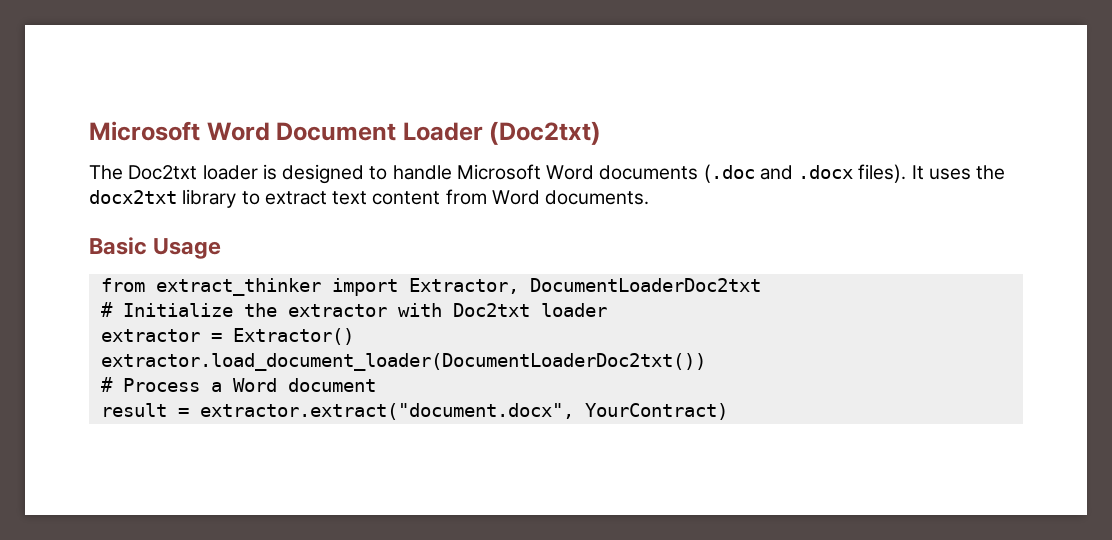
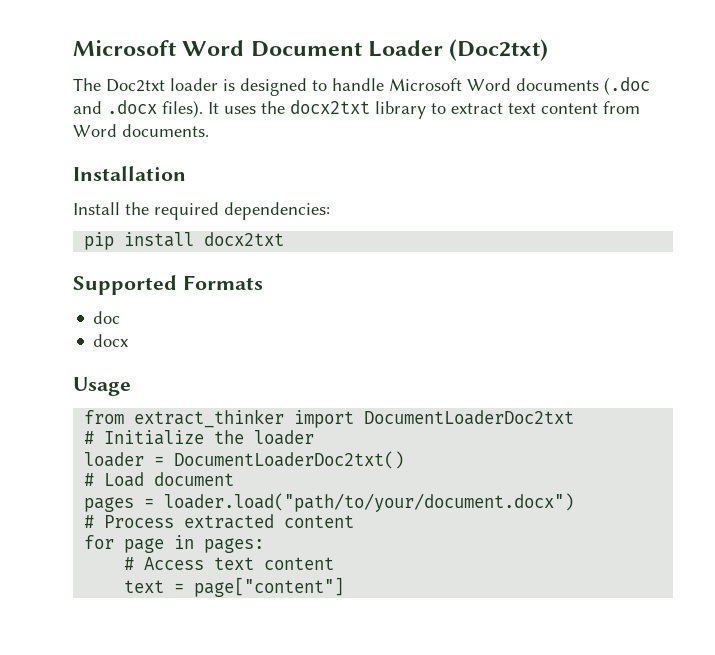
[89,237,147,255] Basic -> [73,166,186,181] [73,202,330,220] [84,232,285,250] [73,275,263,295] [93,311,121,324] [93,334,129,347] Installation // Install the required dependencies: // pip install docx2txt // Supported Formats // doc // docx //
[408,278,519,294] Extractor, -> (355, 419) none
[287,303,607,317] [100,328,354,345] [100,353,706,371] [100,377,376,392] [100,403,728,420] extractor with Doc2txt loader // extractor = Extractor() // extractor.load_document_loader(DocumentLoaderDoc2txt()) // # Process a Word document // result = extractor.extract("document.docx", YourContract) -> [254,430,315,445] [84,451,405,469] [84,472,235,487] [84,493,575,512] [84,514,355,529] [84,535,265,553] [124,557,335,570] [124,577,345,597] loader // loader = DocumentLoaderDoc2txt() // # Load document // pages = loader.load("path/to/your/document.docx") // # Process extracted content // for page in pages: // # Access text content // text = page["content"]

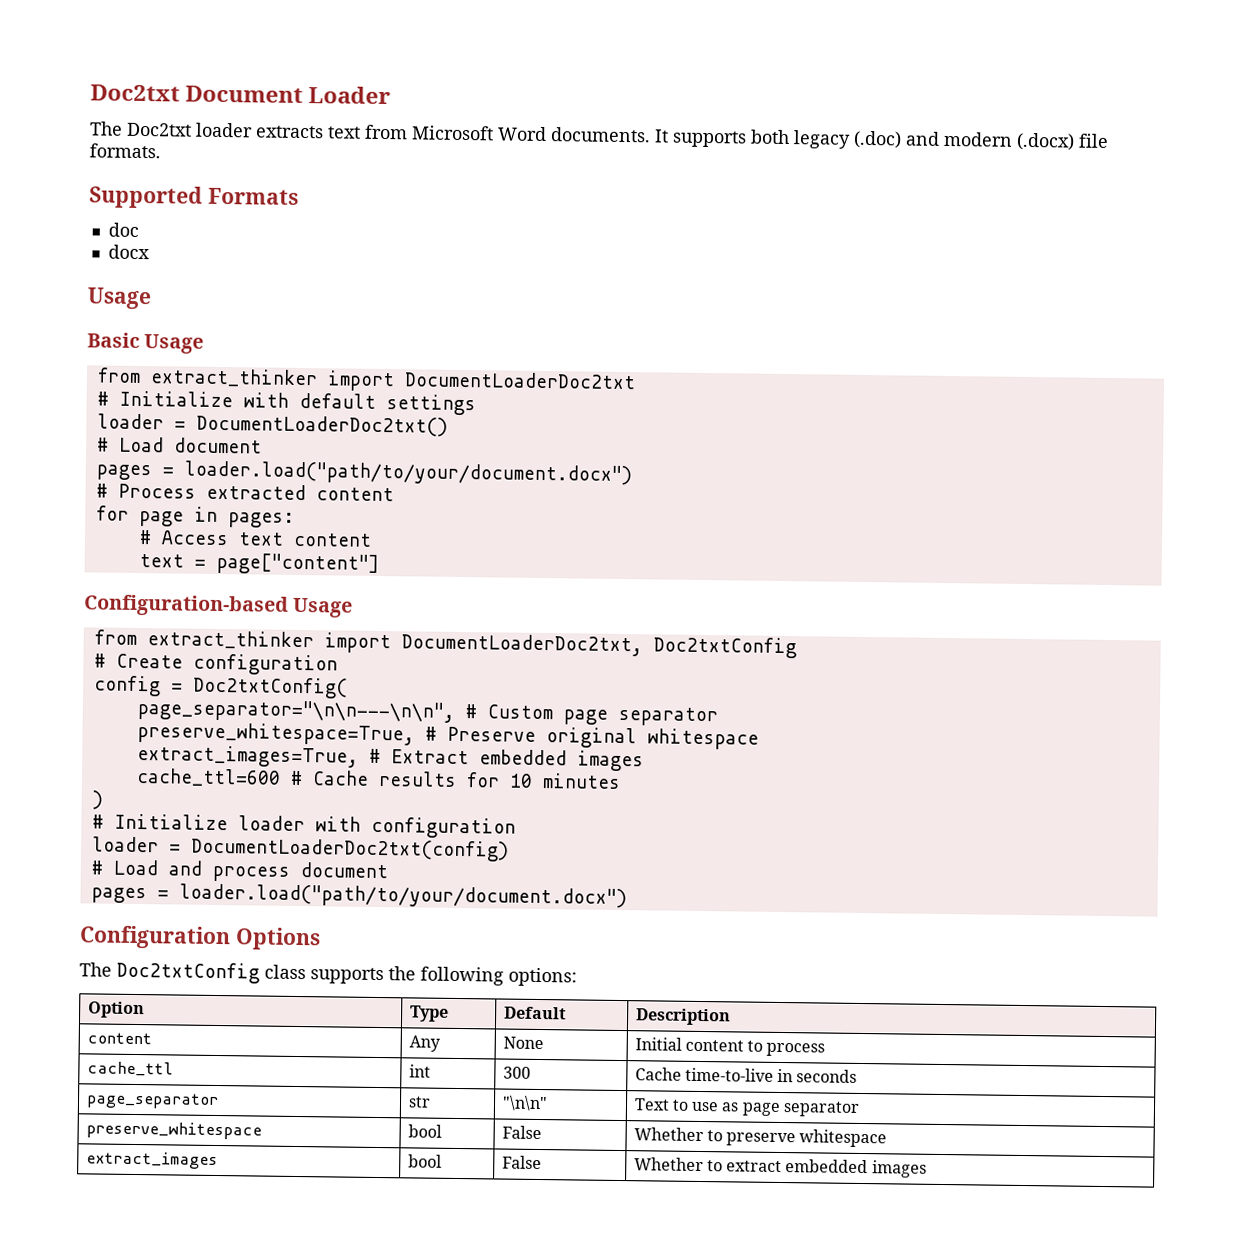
[73,40,245,56] Microsoft Word -> [90,84,180,102] Doc2txt
[449,39,549,61] (Doc2txt) -> (392, 95) none
[223,77,650,96] [73,100,640,119] [73,124,209,137] [73,166,186,181] [73,202,330,220] [84,232,285,250] is designed to handle Microsoft Word documents (.doc and .docx files). It uses the docx2txt library to extract text content from Word documents. // Installation // Install the required dependencies: // pip install docx2txt -> [255,124,1109,151] [89,143,161,159] extracts text from Microsoft Word documents. It supports both legacy (.doc) and modern (.docx) file formats.
(131, 386) none -> [87,332,205,354] // Basic Usage
[214,430,315,445] the loader -> [242,392,476,416] with default settings
(345, 587) none -> [84,594,354,618] [93,629,797,659] [93,653,338,676] [93,675,348,699] [136,698,718,727] [136,721,759,750] [136,744,644,772] [135,767,621,789] [91,790,103,810] [91,813,516,839] [91,836,509,862] [90,859,388,882] [90,883,627,910] [79,925,321,951] [79,961,577,987] [87,1001,145,1019] [409,1005,449,1022] [503,1006,567,1020] [635,1008,731,1026] [86,1032,152,1045] [408,1035,441,1052] [502,1036,544,1050] [634,1037,826,1057] [86,1061,173,1077] [408,1064,431,1078] [502,1066,531,1079] [634,1067,858,1083] [85,1092,219,1110] [407,1096,431,1108] [501,1095,548,1112] [633,1098,861,1117] [85,1121,262,1140] [407,1124,442,1138] [501,1125,542,1140] [633,1127,888,1148] [85,1151,218,1170] [407,1154,442,1168] [501,1155,542,1170] [633,1157,927,1178] // Configuration-based Usage // from extract_thinker import DocumentLoaderDoc2txt, Doc2txtConfig // # Create configuration // config = Doc2txtConfig( // page_separator="\n\n---\n\n", # Custom page separator // preserve_whitespace=True, # Preserve original whitespace // extract_images=True, # Extract embedded images // cache_ttl=600 # Cache results for 10 minutes // ) // # Initialize loader with configuration // loader = DocumentLoaderDoc2txt(config) // # Load and process document // pages = loader.load("path/to/your/document.docx") // Configuration Options // The Doc2txtConfig class supports the following options: // Option | Type | Default | Description // content | Any | None | Initial content to process // cache_ttl | int | 300 | Cache time-to-live in seconds // page_separator | str | "\n\n" | Text to use as page separator // preserve_whitespace | bool | False | Whether to preserve whitespace // extract_images | bool | False | Whether to extract embedded images

